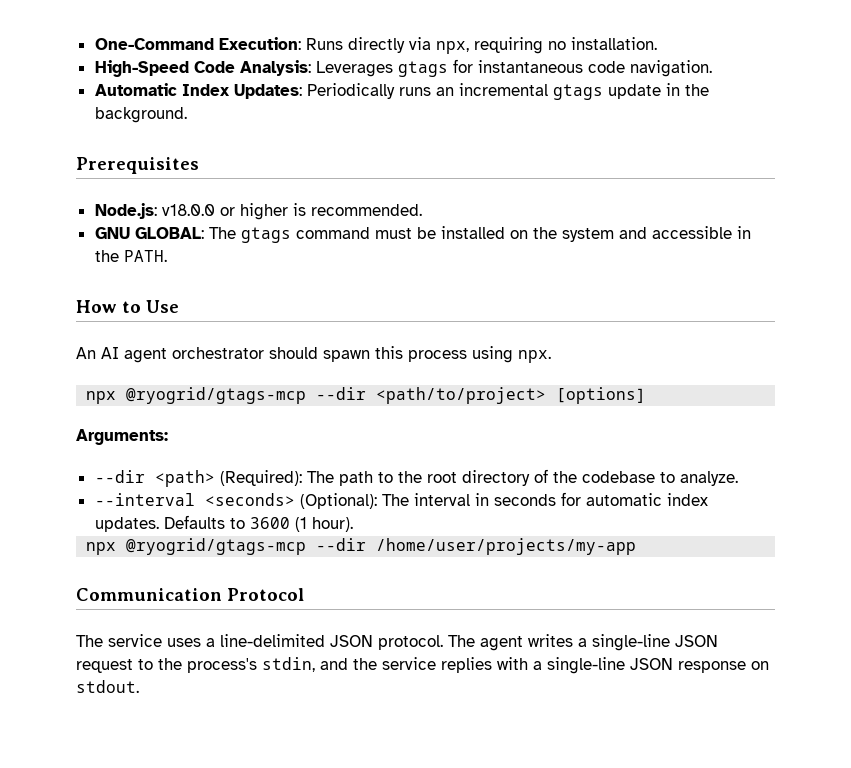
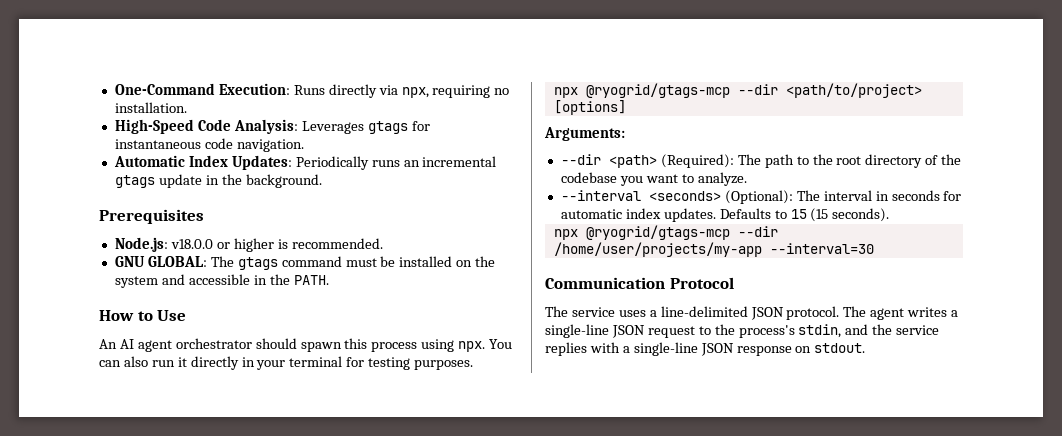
(551, 356) none -> [489,339,513,349] [99,356,474,370] You can also run it directly in your terminal for testing purposes.
(655, 477) none -> [619,174,678,186] you want
[249,517,353,532] 3600 (1 hour). -> [790,208,890,222] 15 (15 seconds).
(637, 546) none -> [769,243,874,254] --interval=30

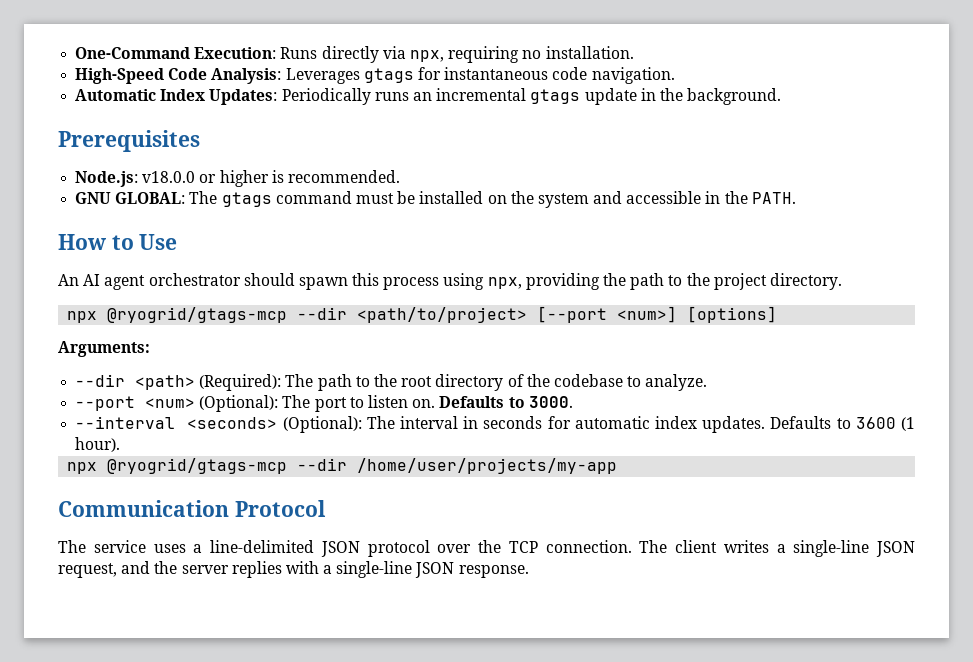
[458,339,513,352] [99,356,474,370] npx. You can also run it directly in your terminal for testing purposes. -> [487,273,842,290] npx, providing the path to the project directory.
(922, 90) none -> [537,306,678,323] [--port <num>]
[619,174,678,186] you want -> (623, 380) none
(747, 179) none -> [75,395,573,412] // --port <num> (Optional): The port to listen on. Defaults to 3000.
[790,208,890,222] 15 (15 seconds). -> [855,417,915,431] [75,437,121,452] 3600 (1 hour).
[769,243,874,254] --interval=30 -> (618, 466) none
[786,306,959,320] [545,324,842,338] protocol. The agent writes a single-line JSON request to the process's stdin, -> [367,540,915,557] [58,563,117,578] protocol over the TCP connection. The client writes a single-line JSON request,
[896,325,940,335] service -> [181,565,229,574] server
[736,343,866,356] response on stdout. -> [458,565,529,578] response.

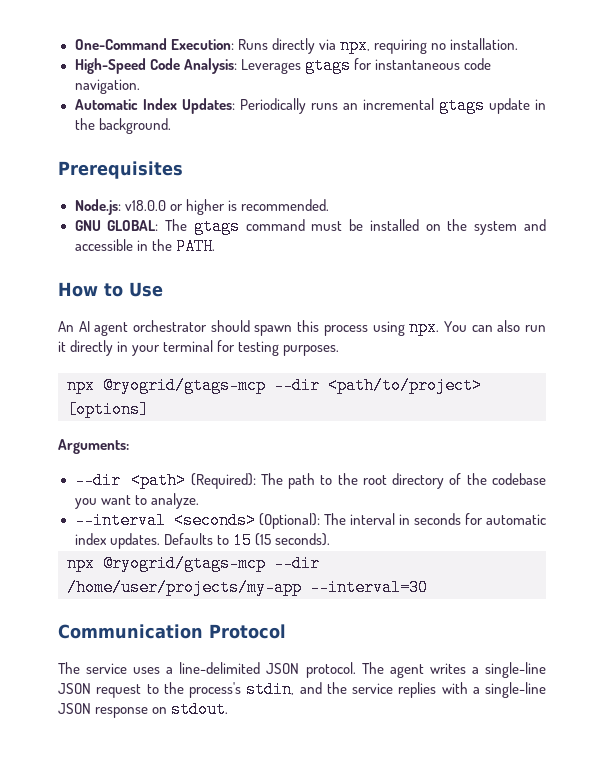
[487,273,842,290] npx, providing the path to the project directory. -> [409,319,547,336] [58,340,340,356] npx. You can also run it directly in your terminal for testing purposes.
[537,306,678,323] [--port <num>] -> (482, 385) none
(623, 380) none -> [74,495,131,509] you want
[75,395,573,412] // --port <num> (Optional): The port to listen on. Defaults to 3000. -> (199, 501) none
[855,417,915,431] [75,437,121,452] 3600 (1 hour). -> [232,532,330,549] 15 (15 seconds).
(618, 466) none -> [310,579,428,596] --interval=30
[367,540,915,557] [58,563,117,578] protocol over the TCP connection. The client writes a single-line JSON request, -> [305,662,547,678] [58,681,295,698] protocol. The agent writes a single-line JSON request to the process's stdin,
[181,565,229,574] server -> [352,683,393,694] service
[458,565,529,578] response. -> [95,701,229,718] response on stdout.

